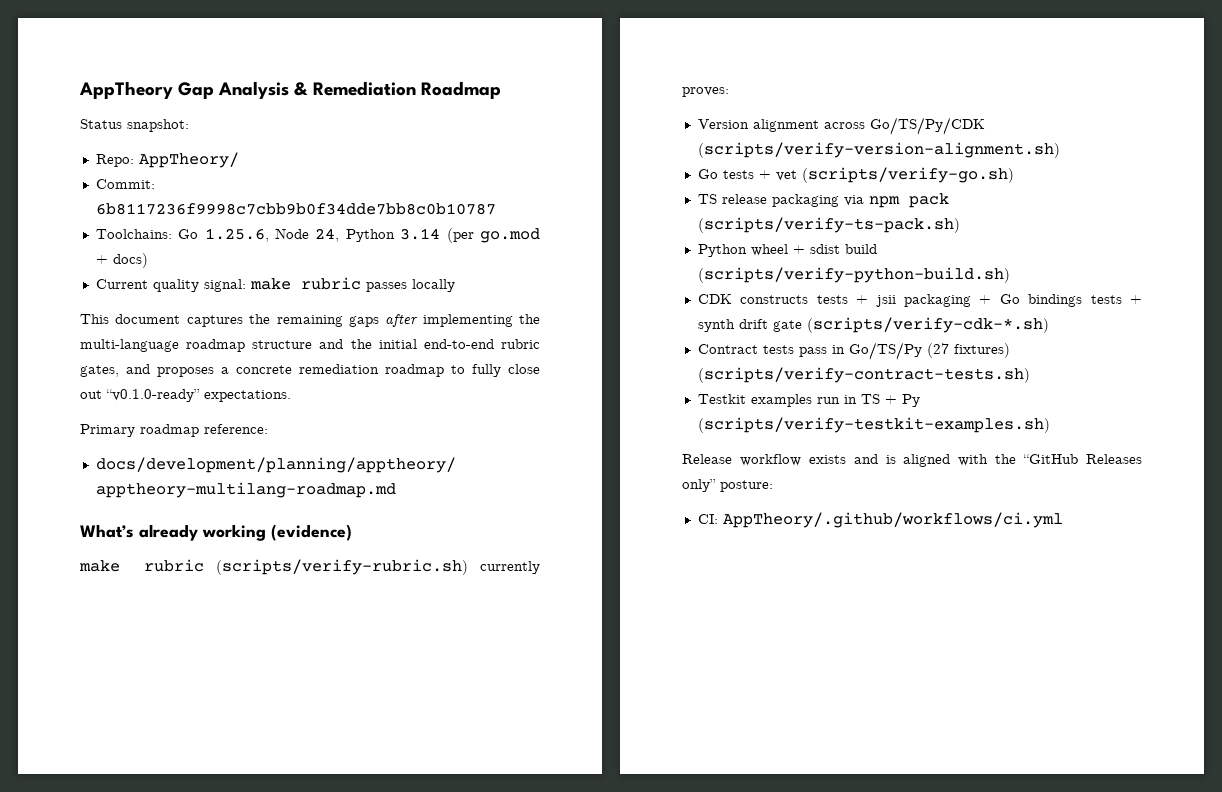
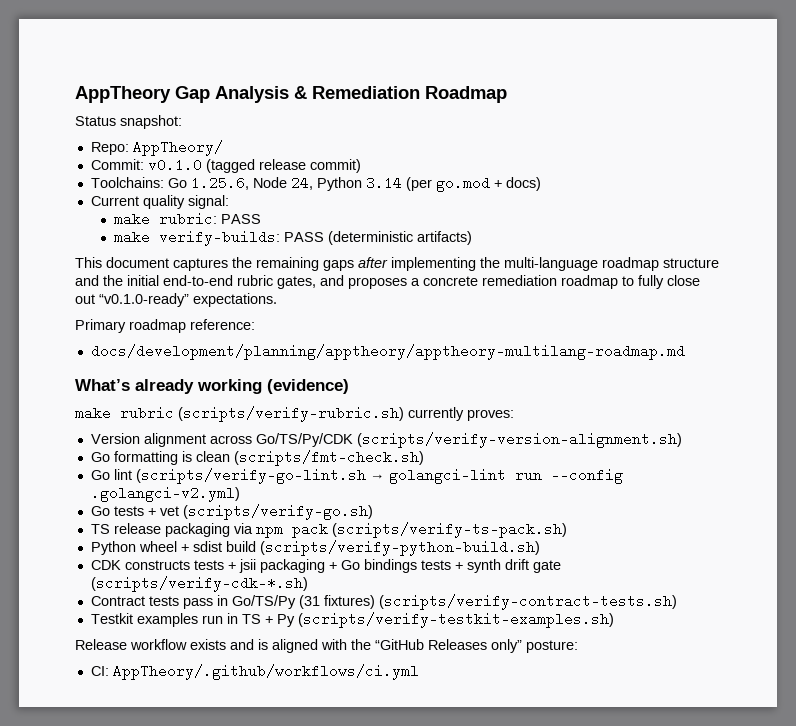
[95,203,496,215] 6b8117236f9998c7cbb9b0f34dde7bb8c0b10787 -> [147,158,361,173] v0.1.0 (tagged release commit)
[249,277,455,292] make rubric passes locally -> [114,212,262,226] [114,230,473,246] // make rubric: PASS // make verify-builds: PASS (deterministic artifacts)
(1060, 150) none -> [90,450,424,466] [90,468,623,484] [90,486,240,502] // Go formatting is clean (scripts/fmt-check.sh) // Go lint (scripts/verify-go-lint.sh → golangci-lint run --config .golangci-v2.yml)
[926,343,949,358] (27 -> [298,595,320,609] (31

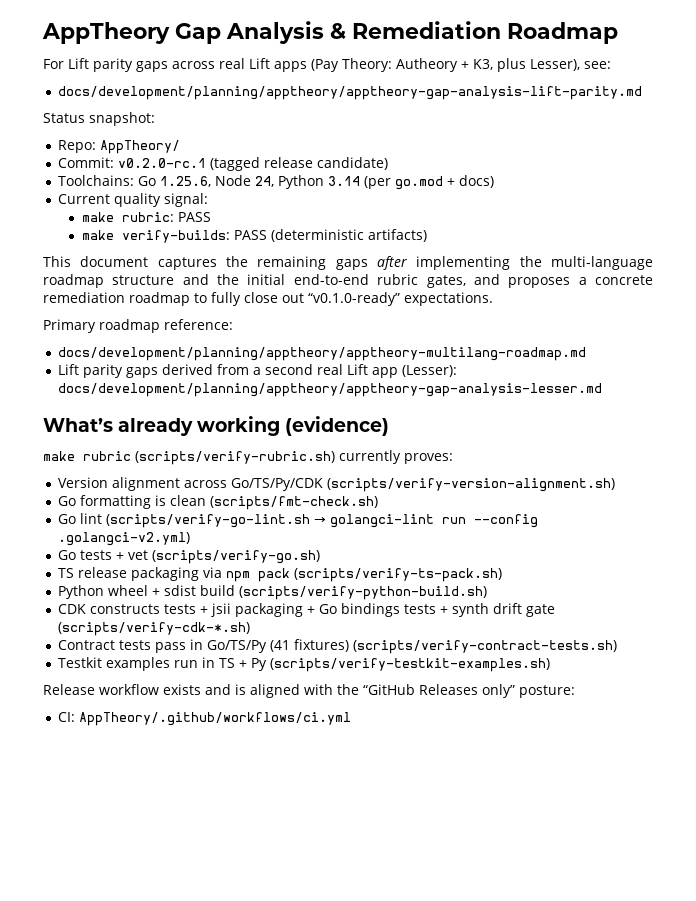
(507, 94) none -> [43,58,611,72] [58,86,643,100] // For Lift parity gaps across real Lift apps (Pay Theory: Autheory + K3, plus Lesser), see: // docs/development/planning/apptheory/apptheory-gap-analysis-lift-parity.md
[147,158,202,172] v0.1.0 -> [118,158,207,168] v0.2.0-rc.1
[309,159,361,173] commit) -> [317,157,389,170] candidate)
(685, 352) none -> [58,364,458,378] [58,383,603,397] // Lift parity gaps derived from a second real Lift app (Lesser): docs/development/planning/apptheory/apptheory-gap-analysis-lesser.md
[298,595,320,609] (31 -> [270,640,291,652] (41

